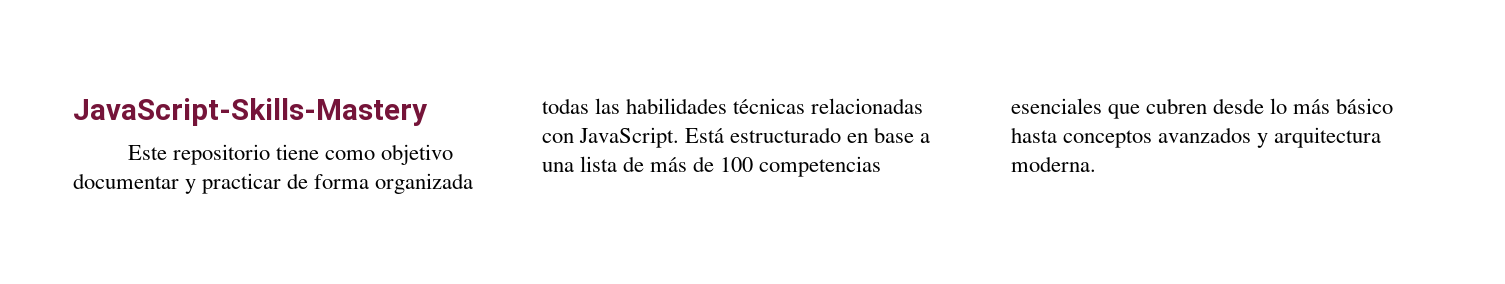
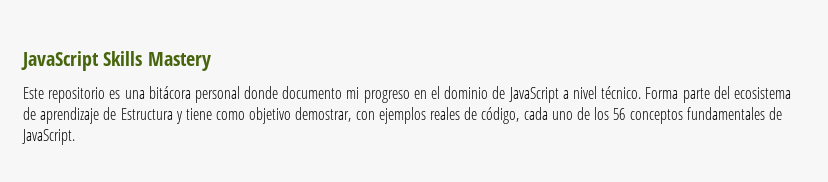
[73,98,428,126] JavaScript-Skills-Mastery -> [21,51,211,71] JavaScript Skills Mastery
[275,144,454,165] [73,173,474,194] [542,98,924,114] [542,127,931,148] [542,156,882,177] [1011,98,1394,119] [1011,127,1382,148] [1011,156,1096,172] tiene como objetivo documentar y practicar de forma organizada todas las habilidades técnicas relacionadas con JavaScript. Está estructurado en base a una lista de más de 100 competencias esenciales que cubren desde lo más básico hasta conceptos avanzados y arquitectura moderna. -> [109,86,791,103] [23,107,782,124] [22,129,75,145] es una bitácora personal donde documento mi progreso en el dominio de JavaScript a nivel técnico. Forma parte del ecosistema de aprendizaje de Estructura y tiene como objetivo demostrar, con ejemplos reales de código, cada uno de los 56 conceptos fundamentales de JavaScript.

